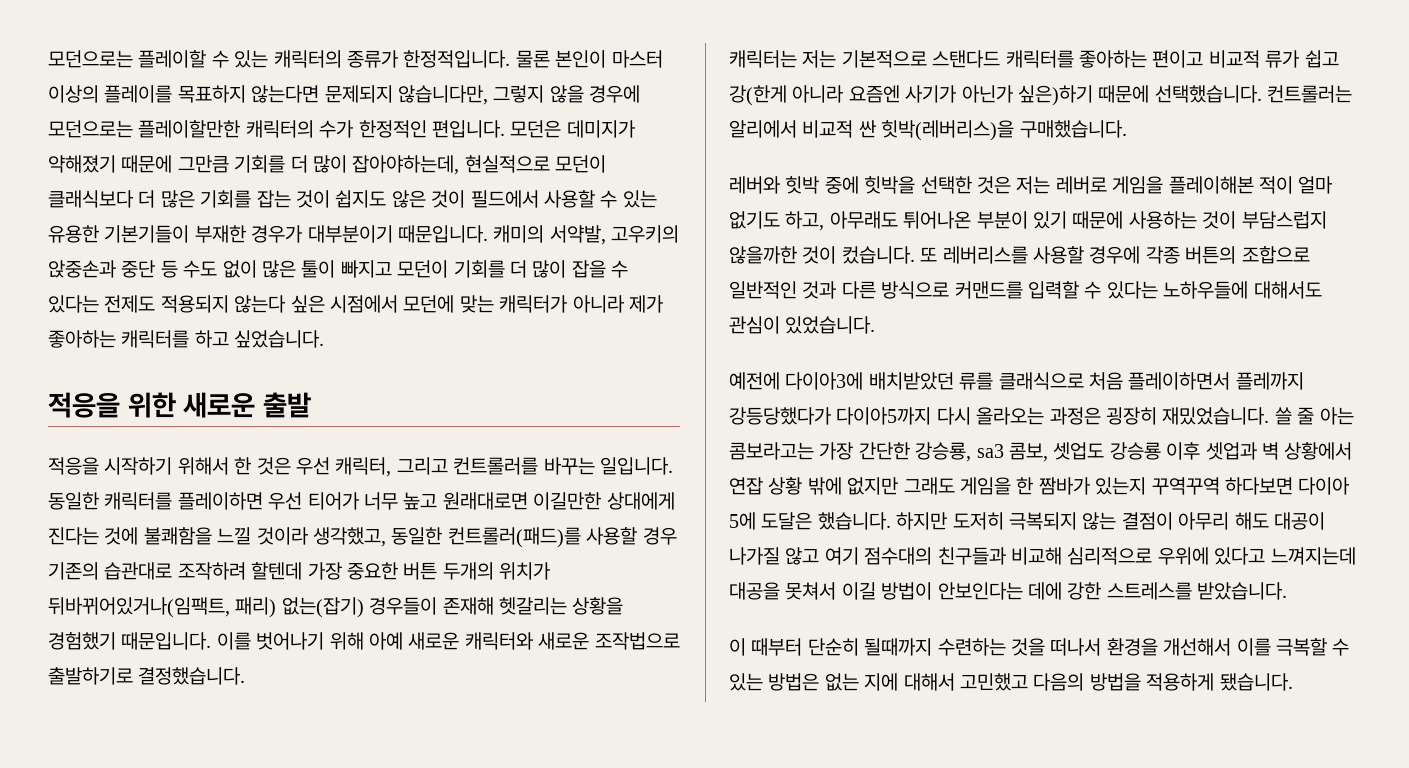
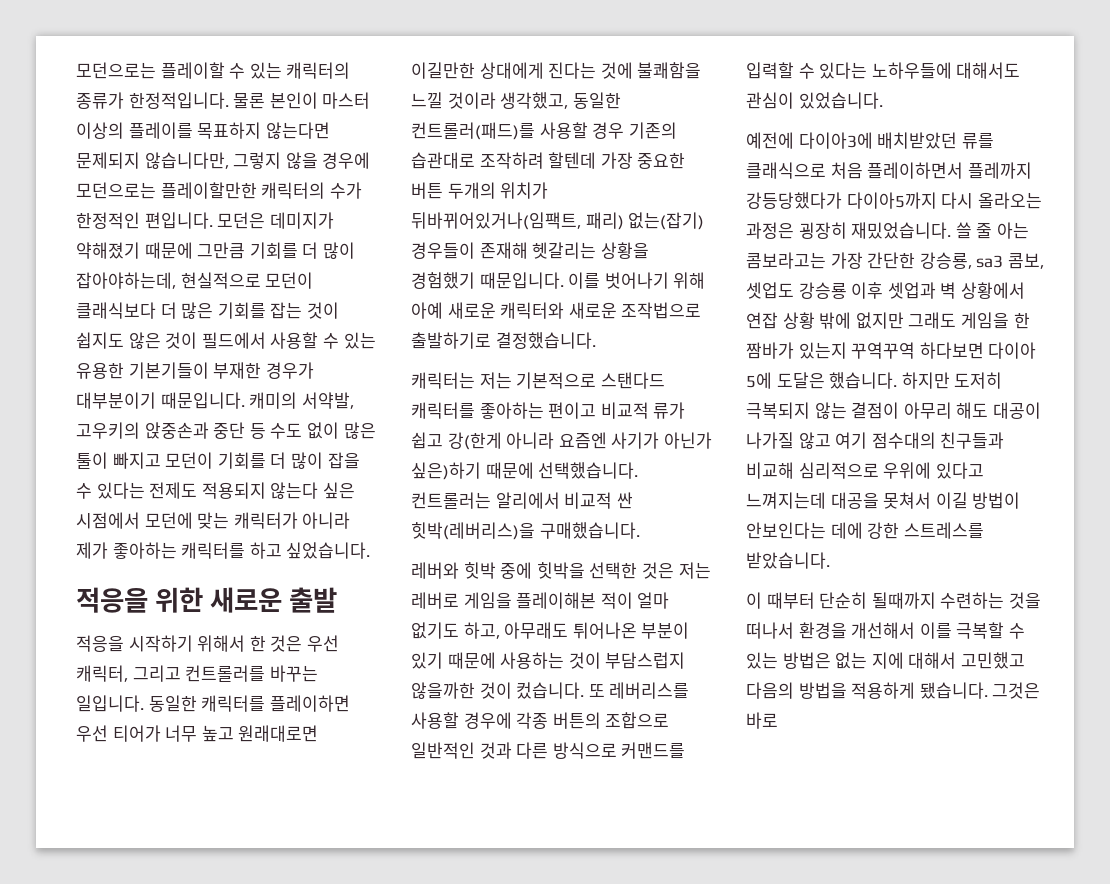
(1293, 682) none -> [992,682,1041,699] [746,712,778,729] 그것은 바로

